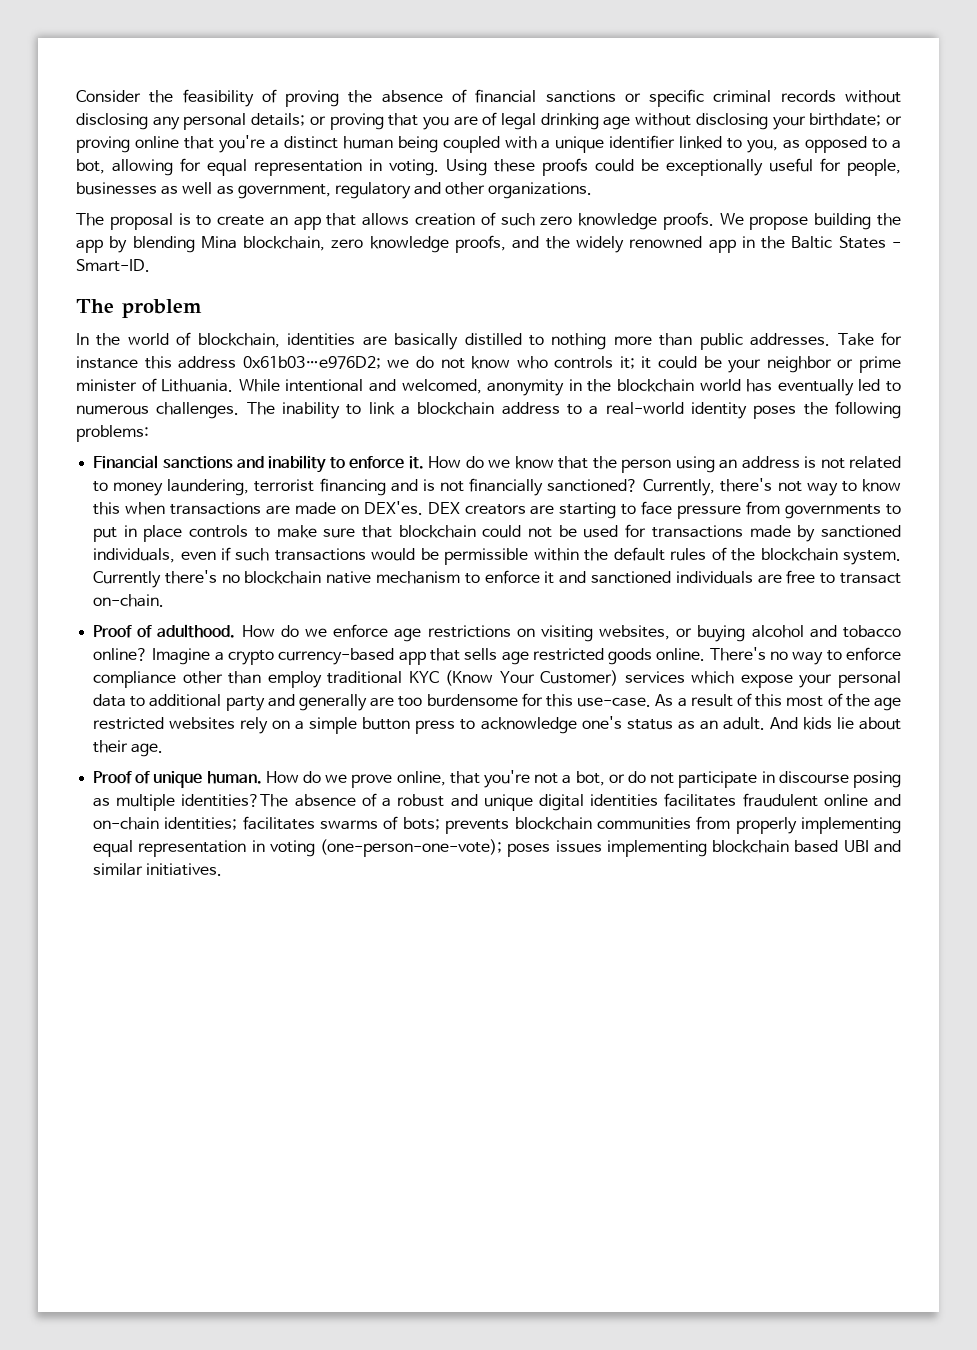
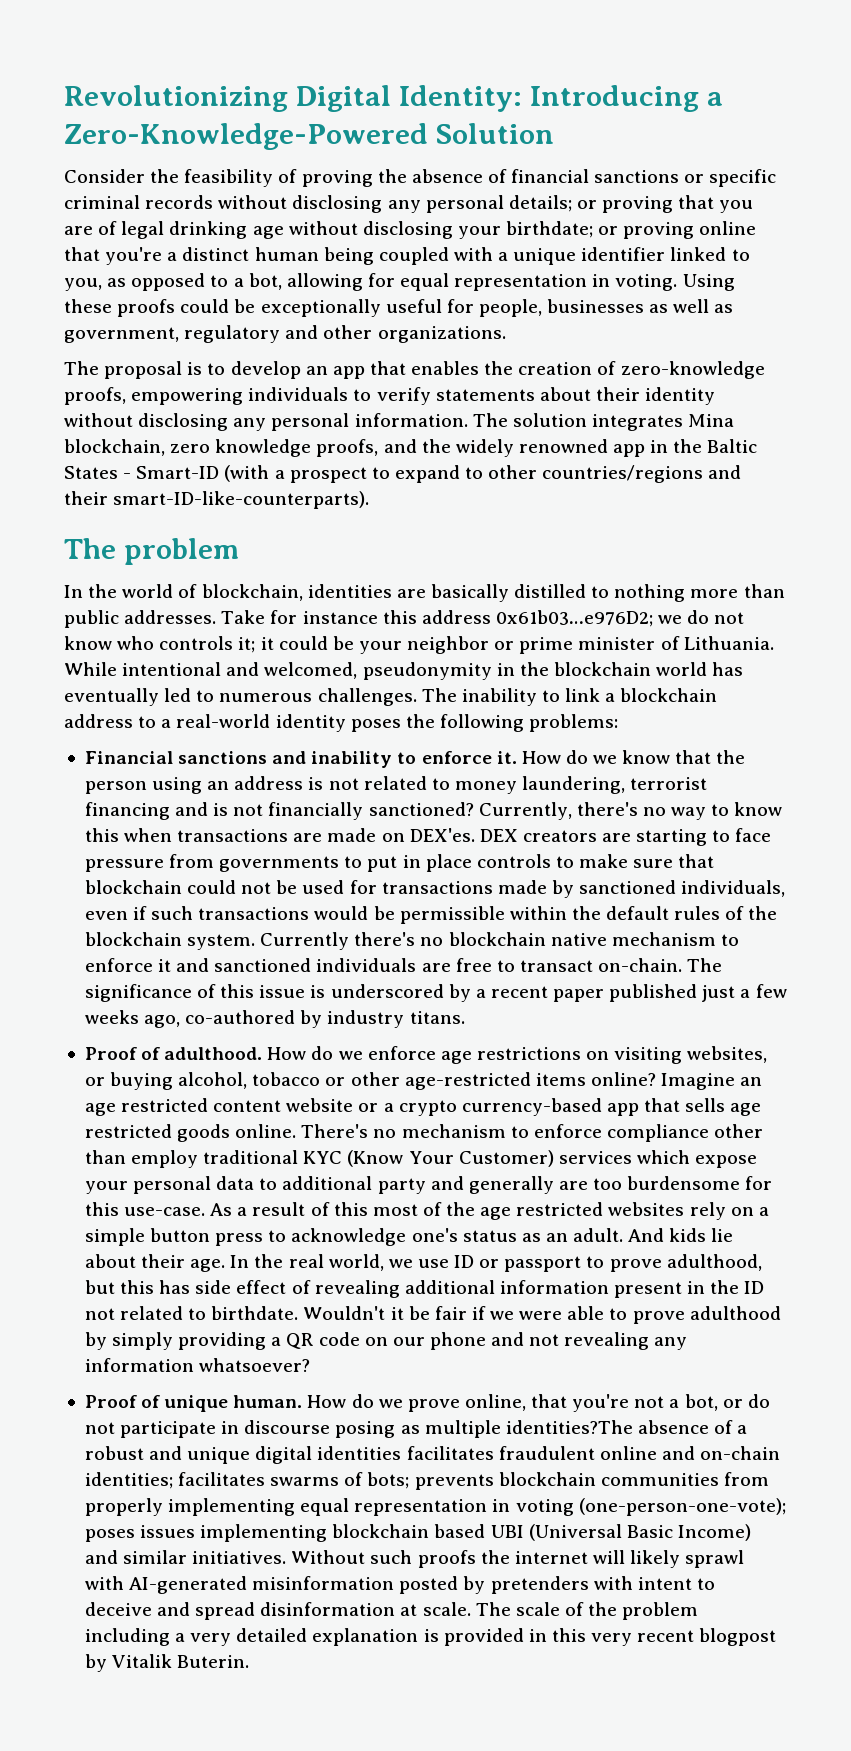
(76, 96) none -> [64,85,723,112] [64,123,554,150] Revolutionizing Digital Identity: Introducing a Zero-Knowledge-Powered Solution //
[217,215,265,226] create -> [230,361,301,379] develop
[362,212,902,230] [76,236,195,253] allows creation of such zero knowledge proofs. We propose building the app by blending -> [411,361,765,379] [64,387,716,405] [64,413,683,431] enables the creation of zero-knowledge proofs, empowering individuals to verify statements about their identity without disclosing any personal information. The solution integrates
[76,259,150,272] Smart-ID. -> [136,465,742,483] [64,491,370,509] Smart-ID (with a prospect to expand to other countries/regions and their smart-ID-like-counterparts).
[487,379,565,396] anonymity -> [362,662,492,680] pseudonymity
[777,481,802,492] not -> [642,807,666,816] no
(165, 600) none -> [687,958,723,972] [84,984,787,1002] [84,1010,465,1028] The significance of this issue is underscored by a recent paper published just a few weeks ago, co-authored by industry titans.
[751,625,902,638] [93,648,211,665] alcohol and tobacco online? Imagine -> [178,1072,763,1090] [84,1098,379,1116] alcohol, tobacco or other age-restricted items online? Imagine an age restricted content website or
[792,651,824,665] way -> [401,1124,506,1138] mechanism
(164, 750) none -> [230,1254,762,1272] [84,1280,765,1298] [84,1306,781,1324] [84,1332,688,1350] [84,1358,311,1372] In the real world, we use ID or passport to prove adulthood, but this has side effect of revealing additional information present in the ID not related to birthdate. Wouldn't it be fair if we were able to prove adulthood by simply providing a QR code on our phone and not revealing any information whatsoever?
[873,840,901,853] [93,863,223,876] and similar initiatives. -> [528,1524,751,1541] [84,1550,745,1568] [84,1576,715,1594] [84,1602,699,1620] [84,1628,777,1646] [84,1654,250,1672] (Universal Basic Income) and similar initiatives. Without such proofs the internet will likely sprawl with AI-generated misinformation posted by pretenders with intent to deceive and spread disinformation at scale. The scale of the problem including a very detailed explanation is provided in this very recent blogpost by Vitalik Buterin.

